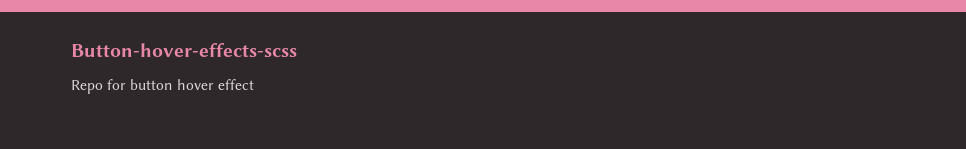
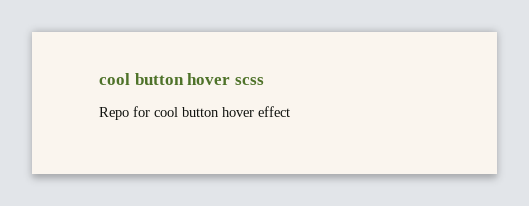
[71,43,297,57] Button-hover-effects-scss -> [99,73,264,85] cool button hover scss
(127, 84) none -> [154,107,178,117] cool

